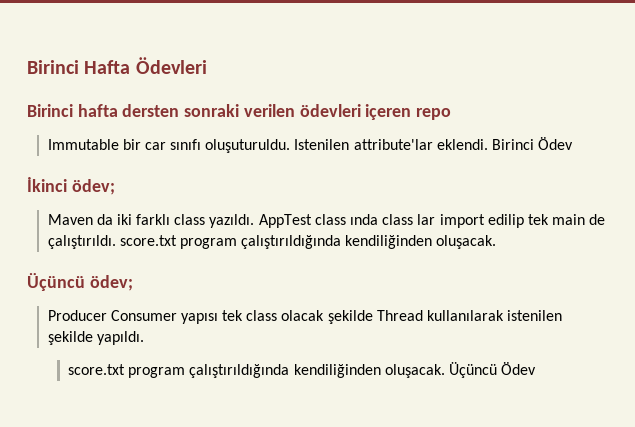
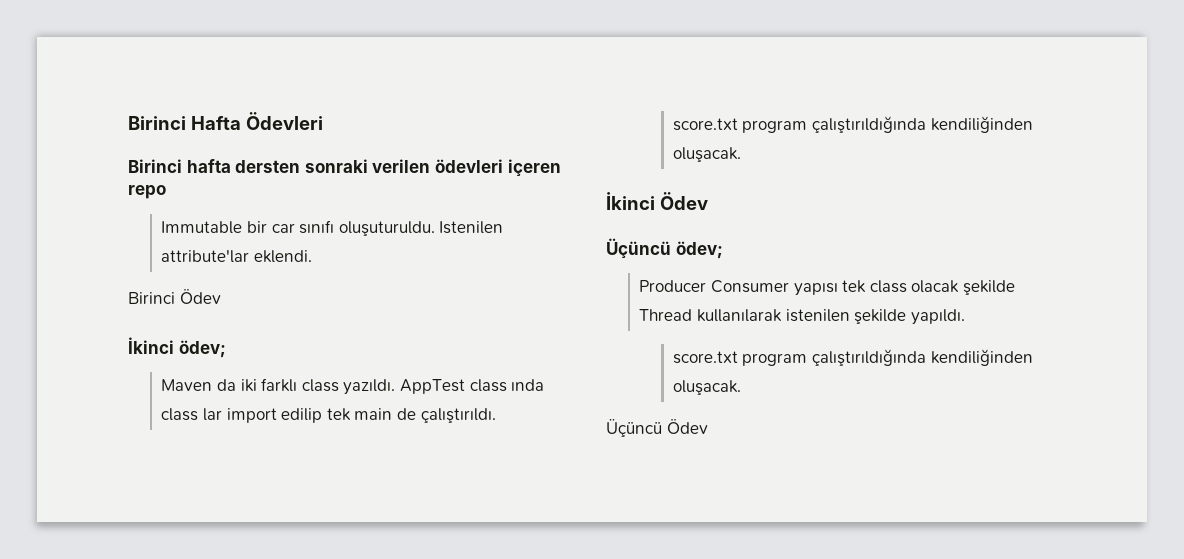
(488, 144) none -> (313, 256) //
[119,235,497,249] score.txt program çalıştırıldığında kendiliğinden oluşacak. -> [672,116,1033,133] [672,147,741,162] [606,192,708,210] // score.txt program çalıştırıldığında kendiliğinden oluşacak. // İkinci Ödev
(445, 371) none -> (741, 387) //

